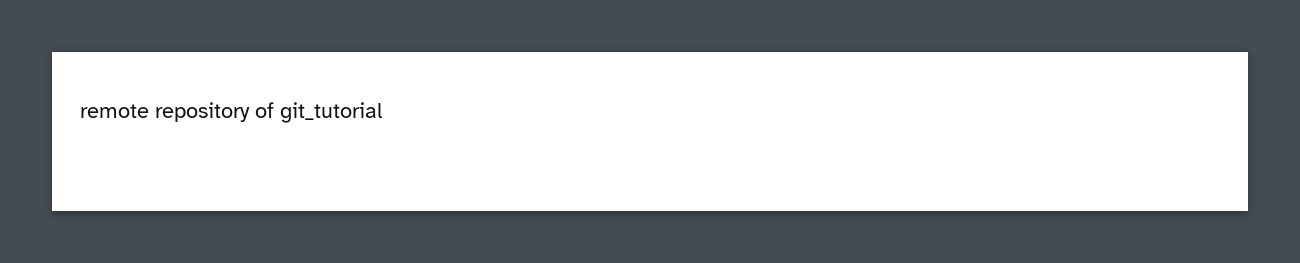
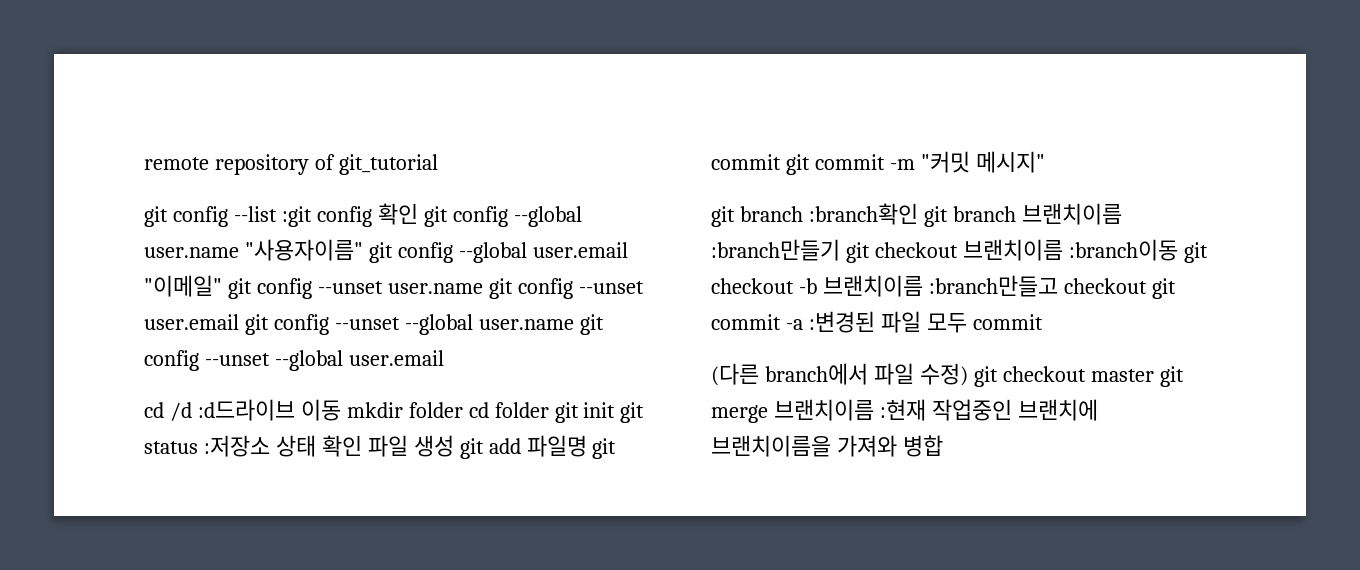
(382, 112) none -> [144,203,582,227] [144,239,628,263] [144,275,644,299] [144,314,604,335] [144,350,444,371] [144,399,645,423] [144,435,617,459] [711,151,1045,175] [711,203,1122,227] [711,239,1208,263] [711,275,1176,299] [711,311,1043,333] [711,363,1184,387] [711,399,1098,423] [711,435,943,457] // git config --list :git config 확인 git config --global user.name "사용자이름" git config --global user.email "이메일" git config --unset user.name git config --unset user.email git config --unset --global user.name git config --unset --global user.email // cd /d :d드라이브 이동 mkdir folder cd folder git init git status :저장소 상태 확인 파일 생성 git add 파일명 git commit git commit -m "커밋 메시지" // git branch :branch확인 git branch 브랜치이름 :branch만들기 git checkout 브랜치이름 :branch이동 git checkout -b 브랜치이름 :branch만들고 checkout git commit -a :변경된 파일 모두 commit // (다른 branch에서 파일 수정) git checkout master git merge 브랜치이름 :현재 작업중인 브랜치에 브랜치이름을 가져와 병합

